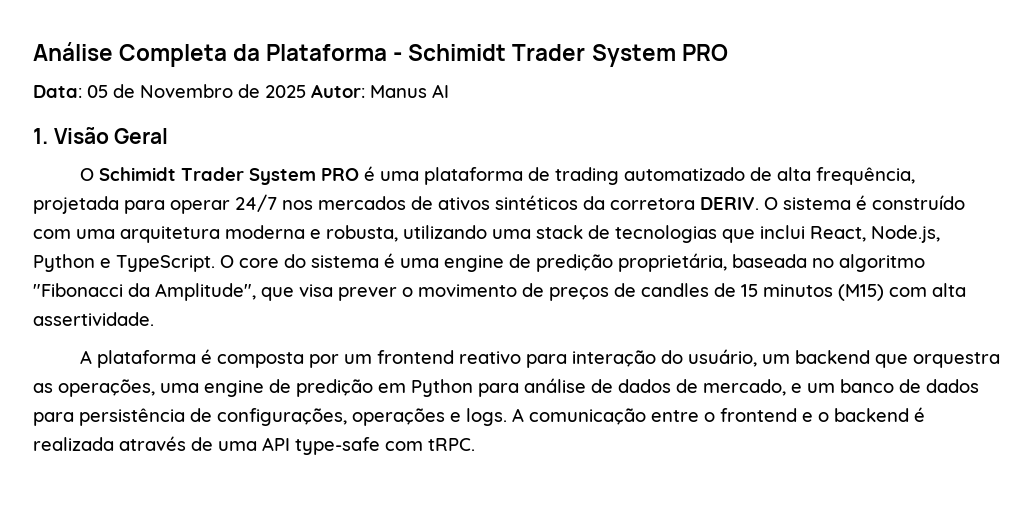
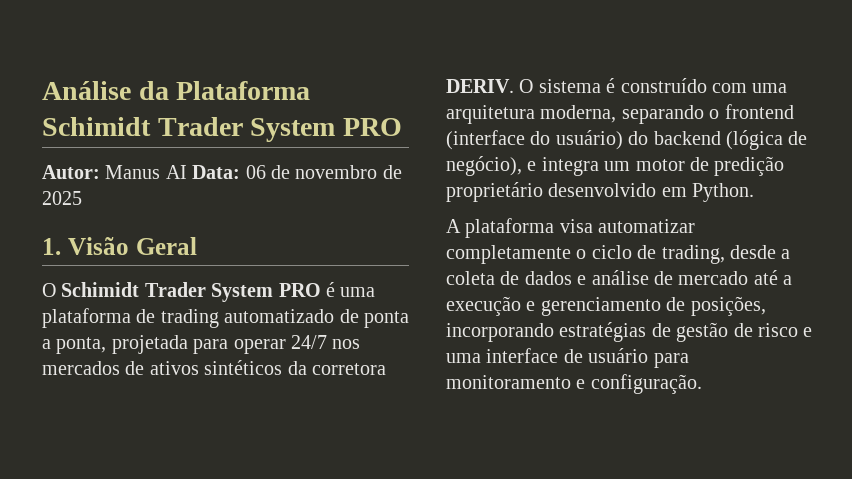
[119,44,228,67] Completa -> (131, 90) none
[393,52,403,61] - -> (311, 90) none
[33,84,449,98] Data: 05 de Novembro de 2025 Autor: Manus AI -> [42,165,402,179] [42,191,82,205] Autor: Manus AI Data: 06 de novembro de 2025
[776,167,915,185] alta frequência, -> [364,311,409,328] [42,337,107,354] ponta a ponta,
[225,225,940,243] [33,253,925,272] [33,283,966,301] [33,312,154,326] [79,349,1000,368] [33,378,979,397] [33,407,925,426] [33,436,475,455] moderna e robusta, utilizando uma stack de tecnologias que inclui React, Node.js, Python e TypeScript. O core do sistema é uma engine de predição proprietária, baseada no algoritmo "Fibonacci da Amplitude", que visa prever o movimento de preços de candles de 15 minutos (M15) com alta assertividade. // A plataforma é composta por um frontend reativo para interação do usuário, um backend que orquestra as operações, uma engine de predição em Python para análise de dados de mercado, e um banco de dados para persistência de configurações, operações e logs. A comunicação entre o frontend e o backend é realizada através de uma API type-safe com tRPC. -> [540,104,794,124] [446,130,808,150] [446,156,785,176] [446,182,755,202] [446,218,696,238] [446,245,791,264] [446,270,793,285] [446,296,766,316] [446,322,813,342] [446,348,689,368] [446,374,702,394] moderna, separando o frontend (interface do usuário) do backend (lógica de negócio), e integra um motor de predição proprietário desenvolvido em Python. // A plataforma visa automatizar completamente o ciclo de trading, desde a coleta de dados e análise de mercado até a execução e gerenciamento de posições, incorporando estratégias de gestão de risco e uma interface de usuário para monitoramento e configuração.

